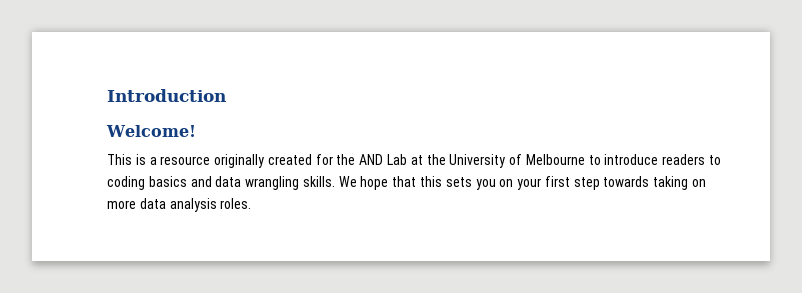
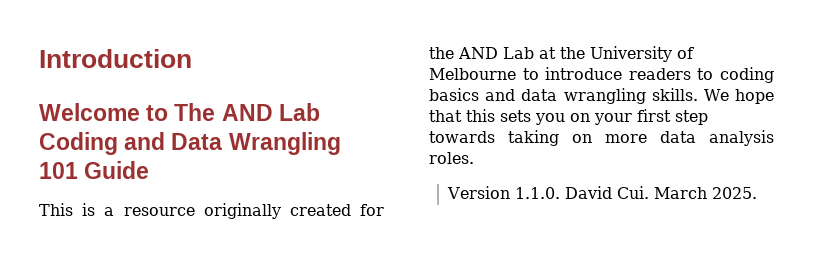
[106,125,196,137] Welcome! -> [39,103,320,121] [39,132,341,155] [39,161,150,179] Welcome to The AND Lab Coding and Data Wrangling 101 Guide
(252, 203) none -> [447,186,758,199] // Version 1.1.0. David Cui. March 2025.

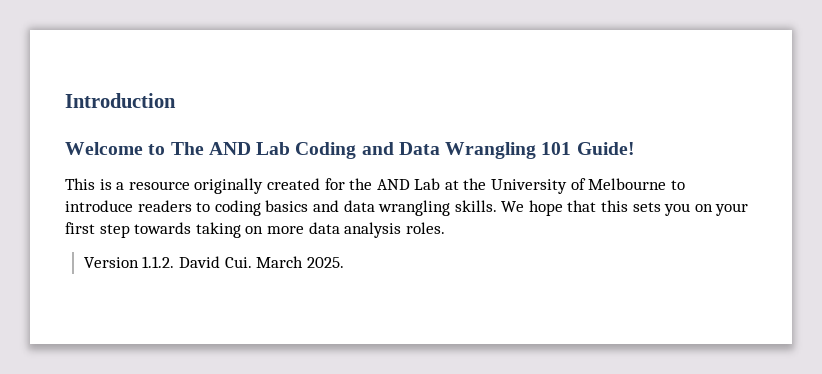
[84,161,150,179] Guide -> [576,142,635,155] Guide!
[515,187,561,199] 1.1.0. -> [142,256,175,268] 1.1.2.

